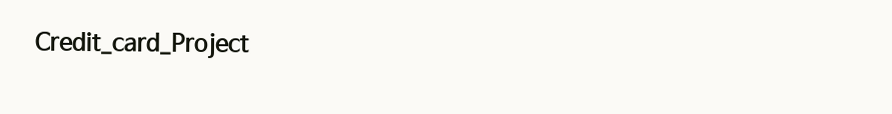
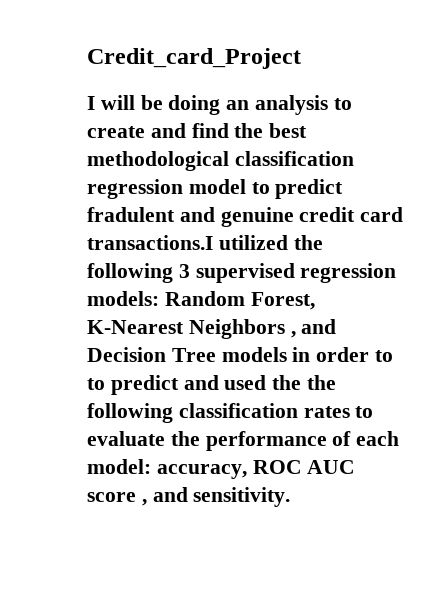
(250, 45) none -> [87,95,352,115] [87,123,308,138] [87,151,354,171] [87,179,344,199] [87,207,404,227] [87,235,323,250] [87,263,397,283] [87,291,315,310] [87,319,337,339] [87,347,394,362] [87,375,337,395] [87,403,374,423] [87,431,400,451] [87,459,356,479] [87,487,291,507] // I will be doing an analysis to create and find the best methodological classification regression model to predict fradulent and genuine credit card transactions.I utilized the following 3 supervised regression models: Random Forest, K-Nearest Neighbors , and Decision Tree models in order to to predict and used the the following classification rates to evaluate the performance of each model: accuracy, ROC AUC score , and sensitivity.

